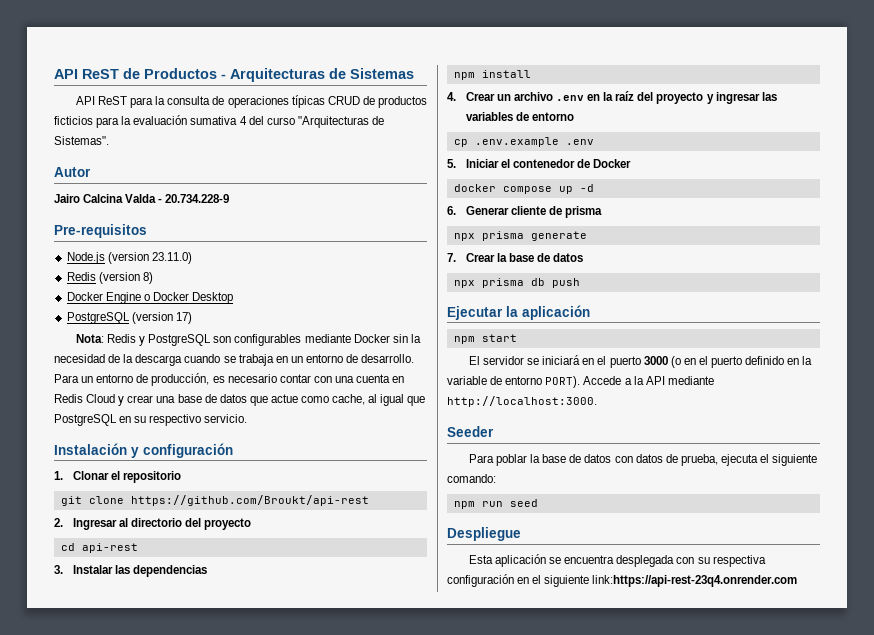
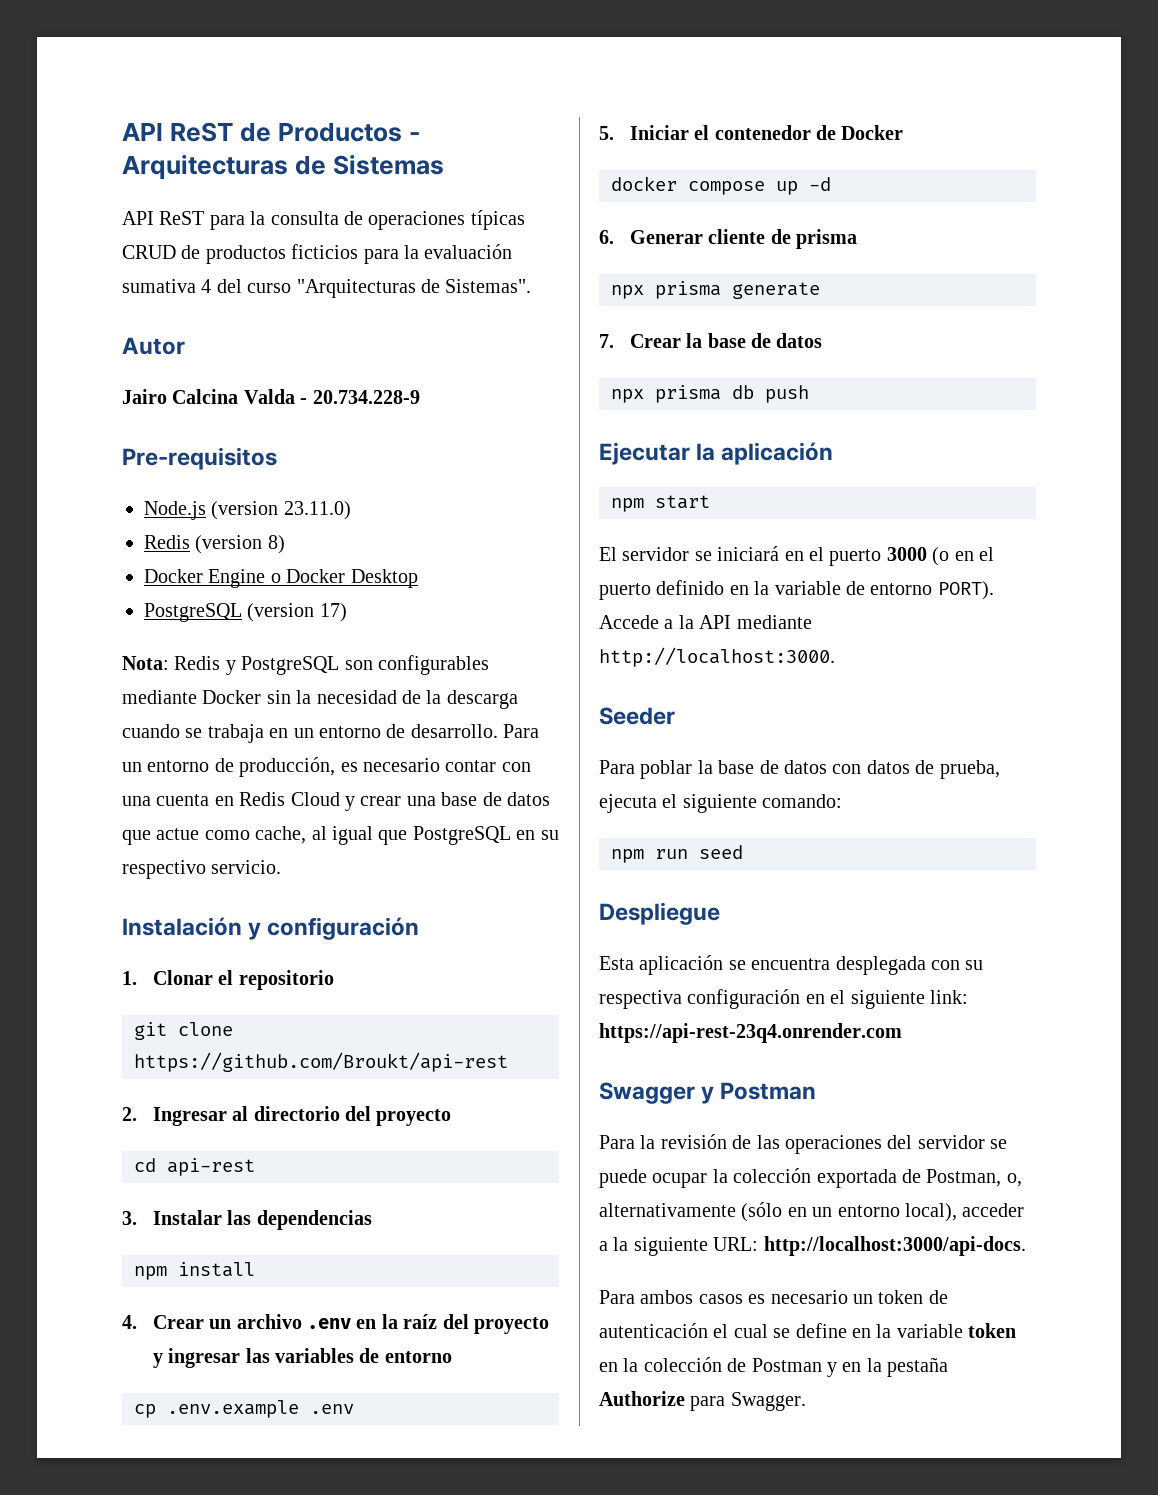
[592,575,798,587] link:https://api-rest-23q4.onrender.com -> [930,990,968,1004] [599,1023,902,1043] [599,1082,817,1104] [599,1134,1008,1154] [599,1168,1022,1188] [599,1202,1025,1222] [599,1236,1026,1256] [599,1290,948,1304] [599,1323,1017,1338] [599,1357,949,1377] [599,1391,806,1411] link: https://api-rest-23q4.onrender.com // Swagger y Postman // Para la revisión de las operaciones del servidor se puede ocupar la colección exportada de Postman, o, alternativamente (sólo en un entorno local), acceder a la siguiente URL: http://localhost:3000/api-docs. // Para ambos casos es necesario un token de autenticación el cual se define en la variable token en la colección de Postman y en la pestaña Authorize para Swagger.

